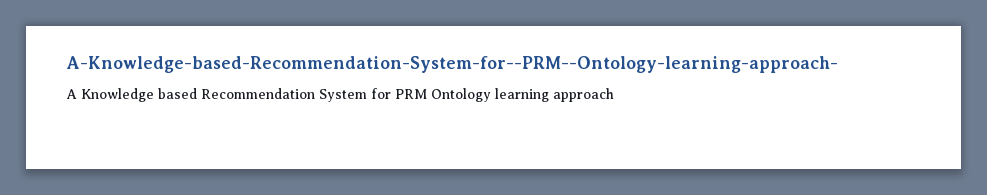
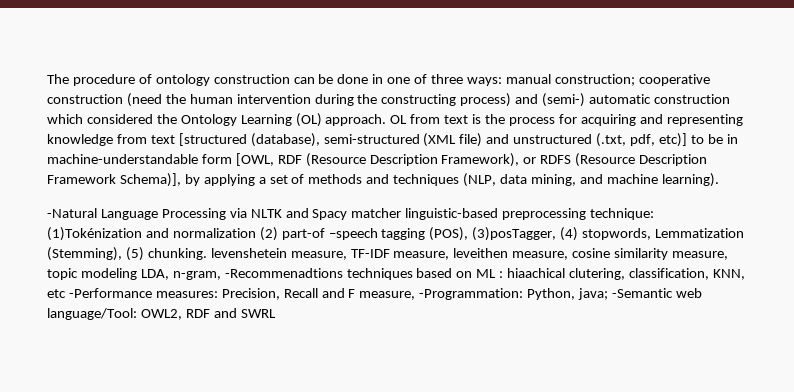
[66,56,838,73] [66,88,614,102] A-Knowledge-based-Recommendation-System-for--PRM--Ontology-learning-approach- // A Knowledge based Recommendation System for PRM Ontology learning approach -> [47,74,710,86] [47,93,730,107] [47,113,743,127] [47,133,738,147] [47,153,708,167] [47,173,719,187] [47,208,655,220] [47,227,745,241] [47,247,729,261] [47,268,745,280] [47,288,702,300] [47,308,276,320] The procedure of ontology construction can be done in one of three ways: manual construction; cooperative construction (need the human intervention during the constructing process) and (semi-) automatic construction which considered the Ontology Learning (OL) approach. OL from text is the process for acquiring and representing knowledge from text [structured (database), semi-structured (XML file) and unstructured (.txt, pdf, etc)] to be in machine-understandable form [OWL, RDF (Resource Description Framework), or RDFS (Resource Description Framework Schema)], by applying a set of methods and techniques (NLP, data mining, and machine learning). // -Natural Language Processing via NLTK and Spacy matcher linguistic-based preprocessing technique: (1)Tokénization and normalization (2) part-of –speech tagging (POS), (3)posTagger, (4) stopwords, Lemmatization (Stemming), (5) chunking. levenshetein measure, TF-IDF measure, leveithen measure, cosine similarity measure, topic modeling LDA, n-gram, -Recommenadtions techniques based on ML : hiaachical clutering, classification, KNN, etc -Performance measures: Precision, Recall and F measure, -Programmation: Python, java; -Semantic web language/Tool: OWL2, RDF and SWRL

